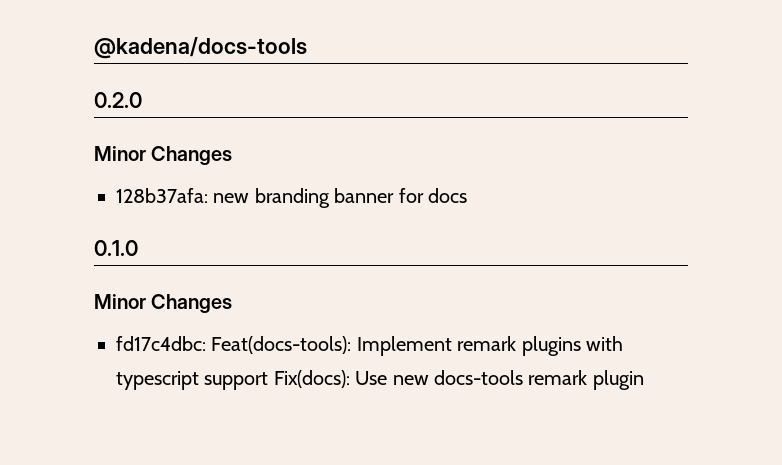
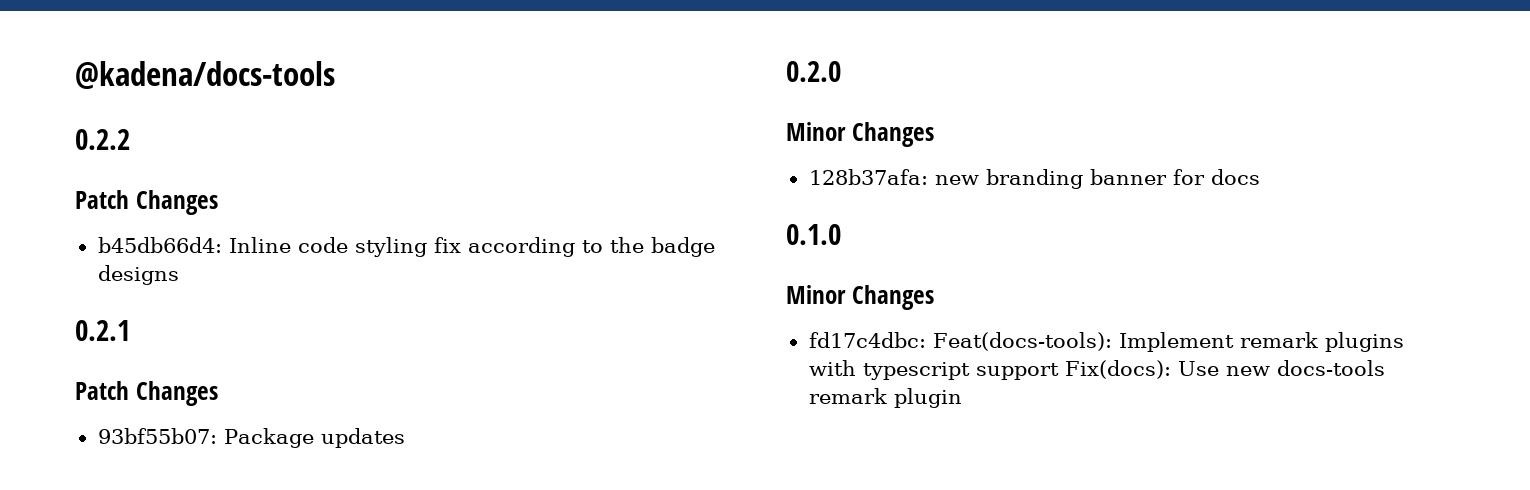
(307, 48) none -> [75,129,130,150] [75,190,218,215] [97,237,715,257] [97,265,179,285] [75,320,130,341] [75,381,218,406] [97,428,405,448] // 0.2.2 // Patch Changes // b45db66d4: Inline code styling fix according to the badge designs // 0.2.1 // Patch Changes // 93bf55b07: Package updates

